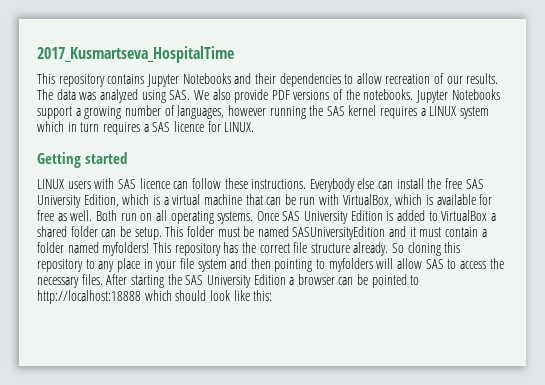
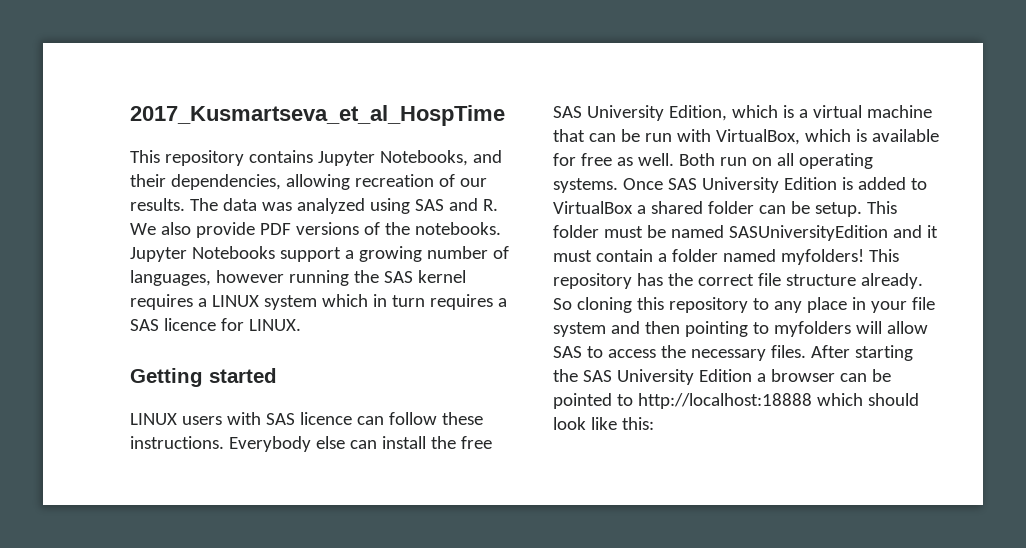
[37,46,234,63] 2017_Kusmartseva_HospitalTime -> [130,105,505,126] 2017_Kusmartseva_et_al_HospTime
[182,73,231,84] Notebooks -> [379,150,468,166] Notebooks,
[279,73,382,87] dependencies to allow -> [170,174,350,190] dependencies, allowing
[169,90,191,100] SAS. -> [414,198,498,211] SAS and R.

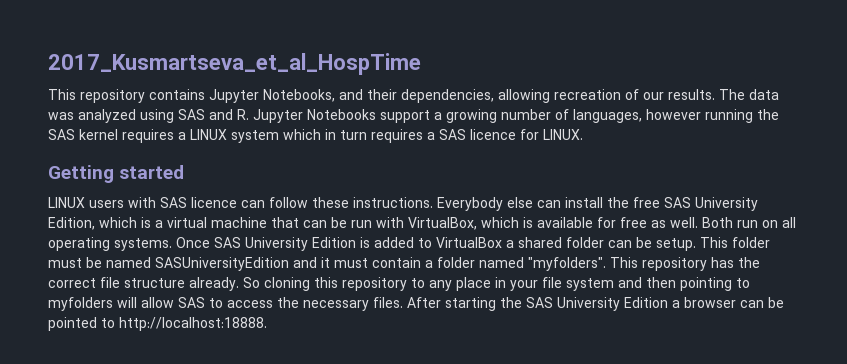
[130,222,501,238] We also provide PDF versions of the notebooks. -> (249, 114) none
[780,249,864,265] myfolders! -> [528,257,606,271] "myfolders".
[637,393,919,409] [553,417,654,430] http://localhost:18888 which should look like this: -> [119,317,267,331] http://localhost:18888.

